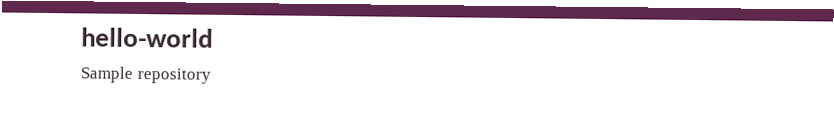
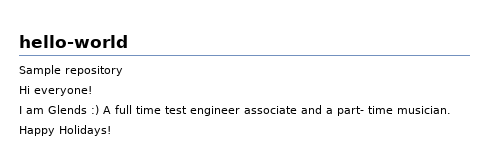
(211, 75) none -> [19,86,92,96] [19,105,451,116] [19,125,111,136] // Hi everyone! // I am Glends :) A full time test engineer associate and a part- time musician. // Happy Holidays!

